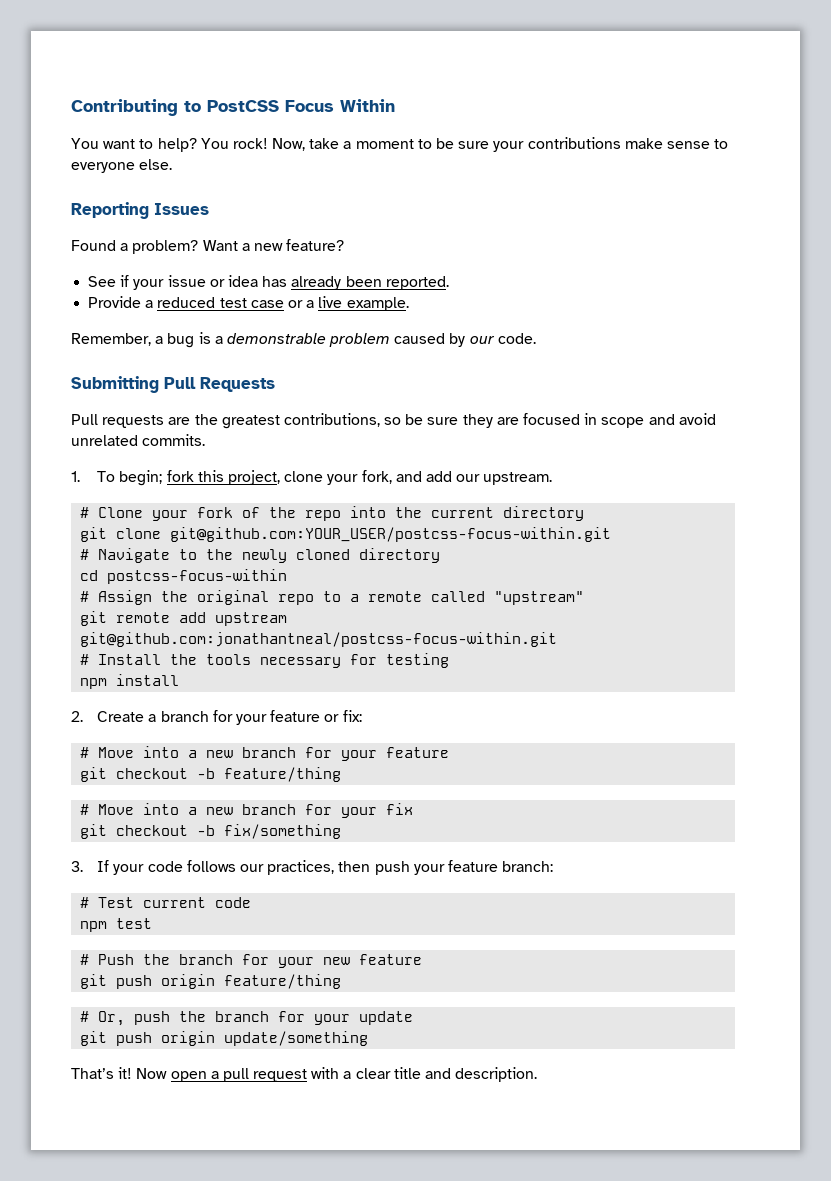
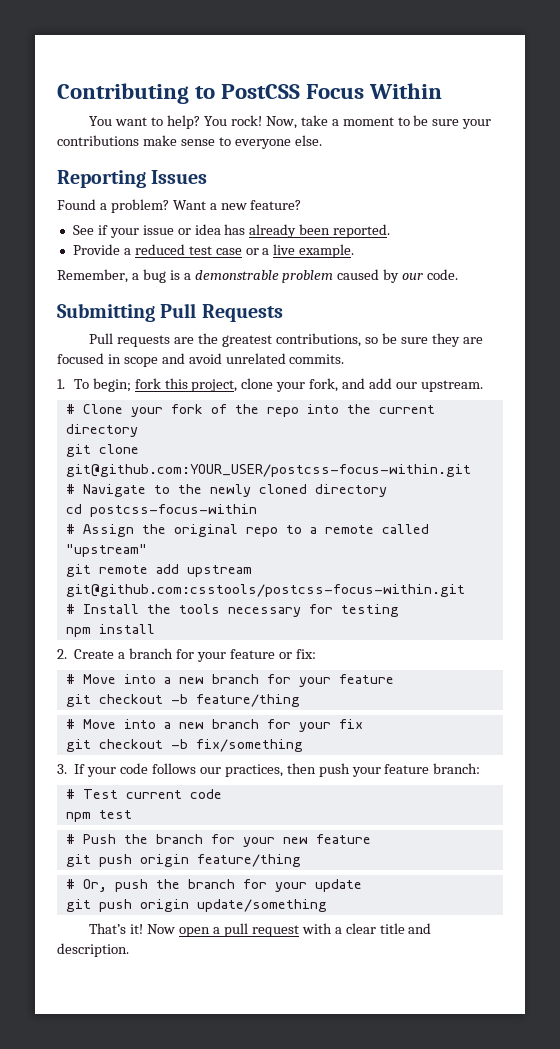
[80,632,558,647] git@github.com:jonathantneal/postcss-focus-within.git -> [65,584,465,597] git@github.com:csstools/postcss-focus-within.git

